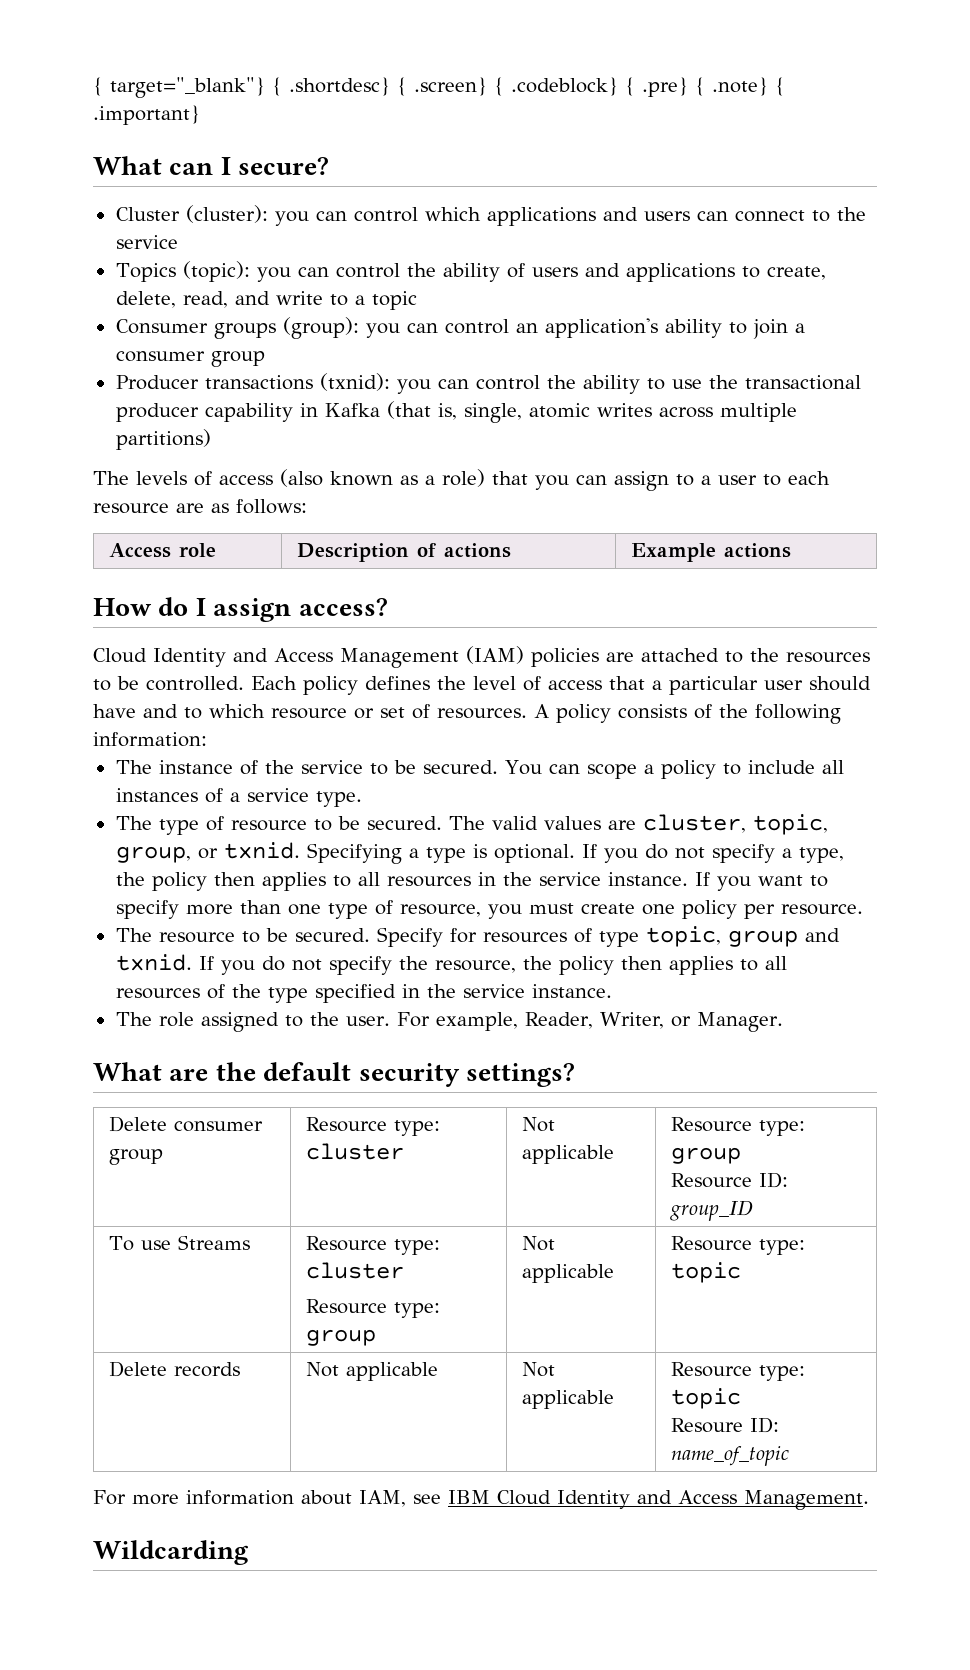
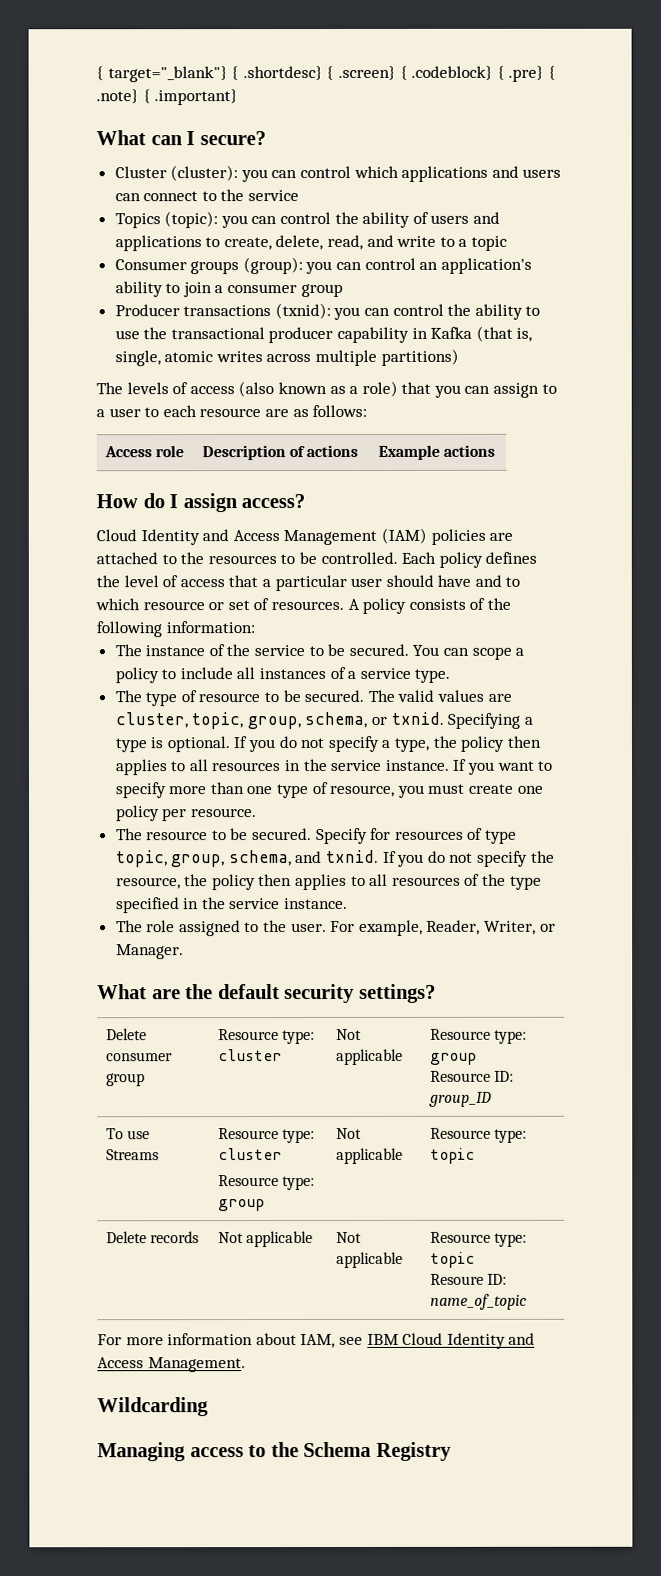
(191, 854) none -> [304,711,368,729] schema,
[727,930,798,947] group -> [171,850,292,868] group, schema,
(249, 1552) none -> [97,1441,452,1462] // Managing access to the Schema Registry

